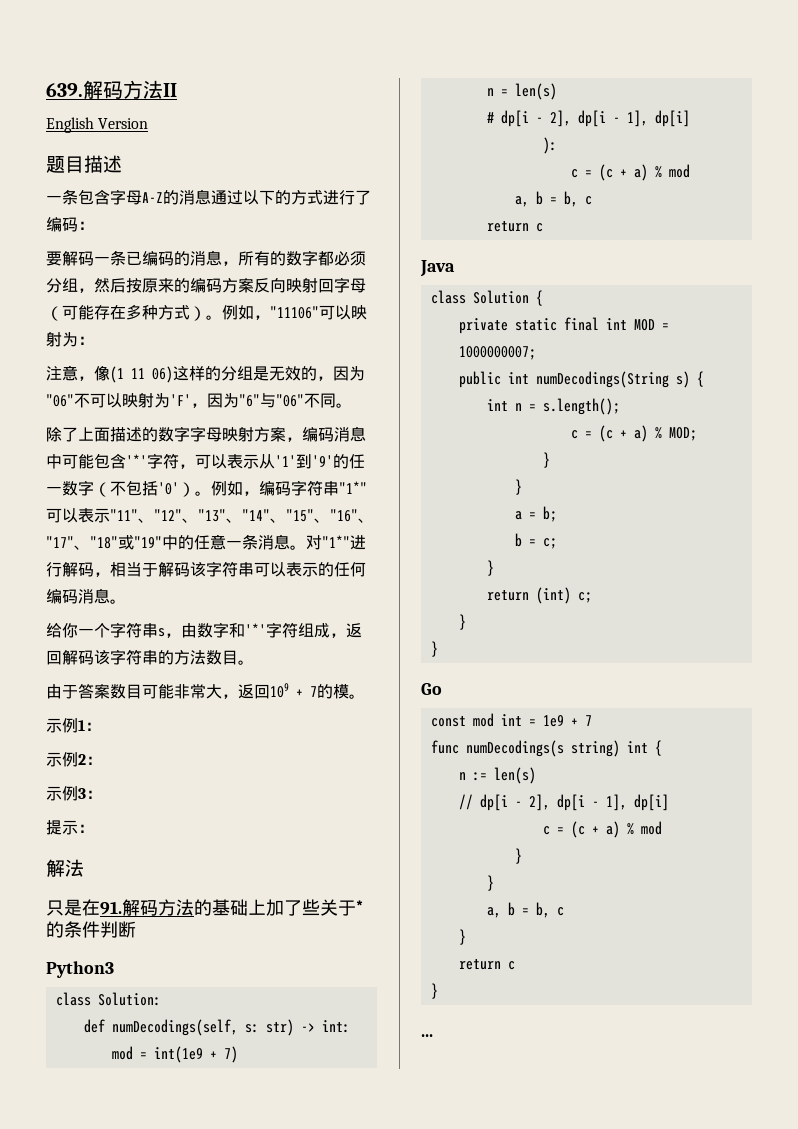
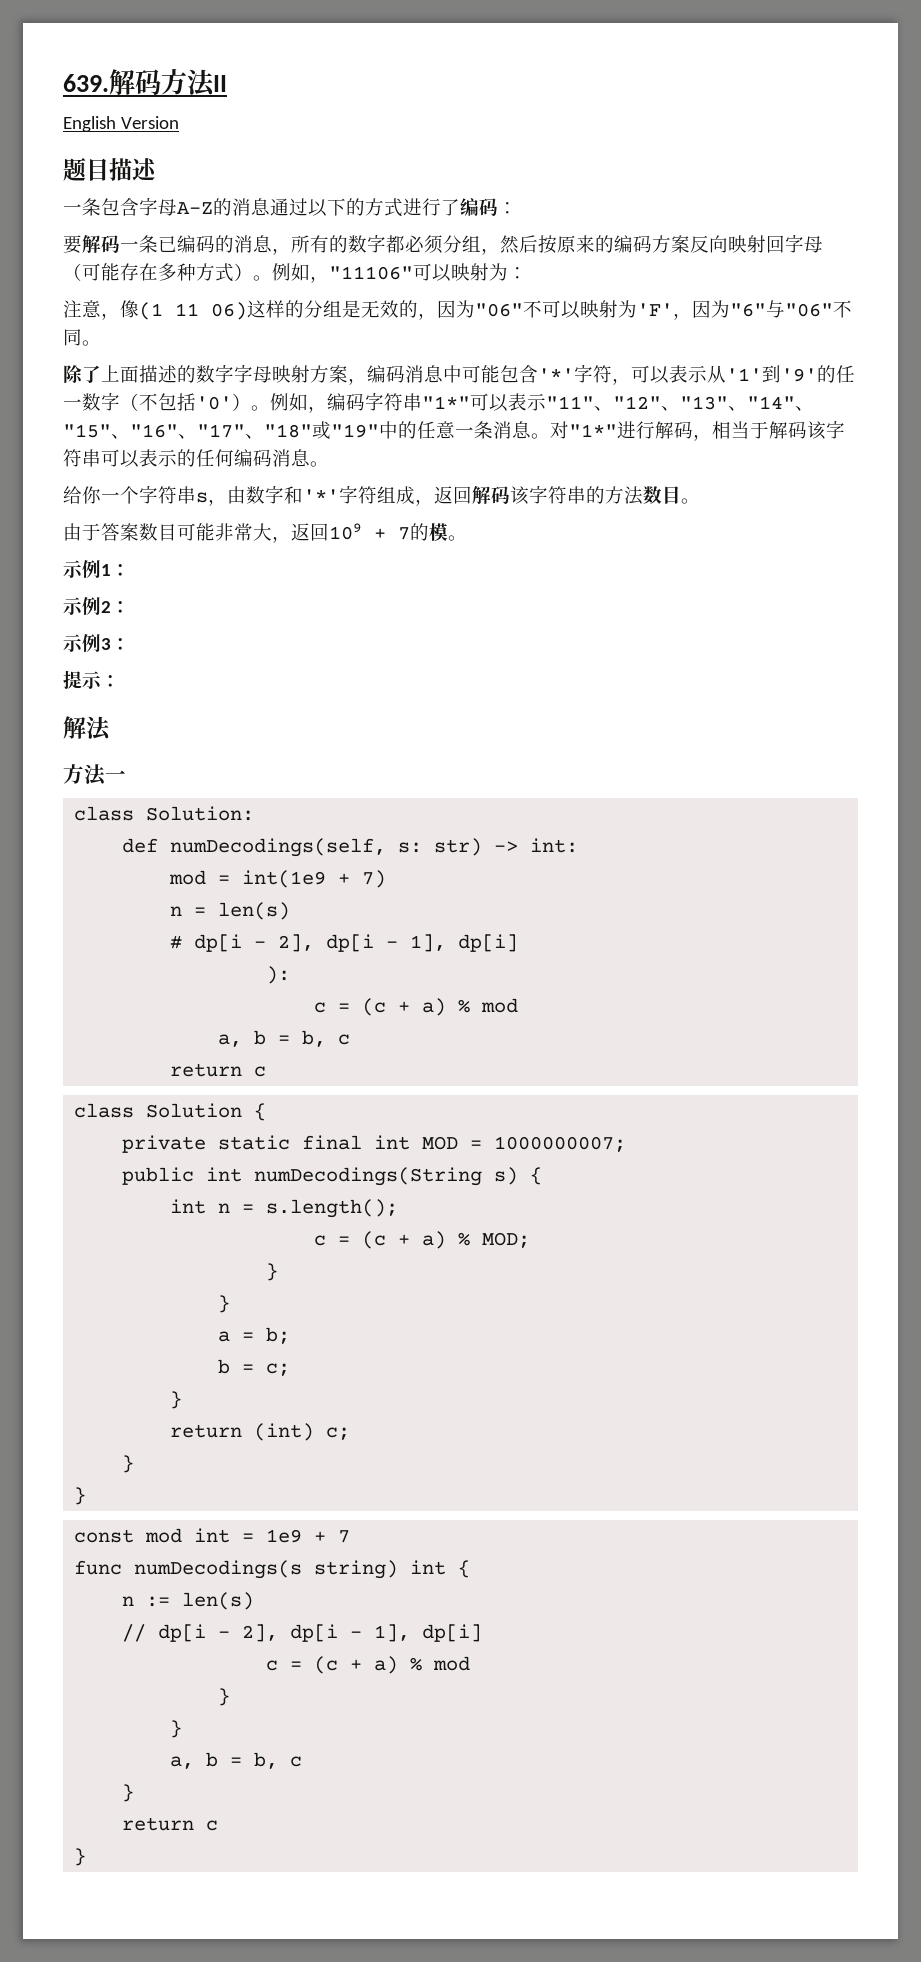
[46,899,364,916] [46,921,136,938] [46,961,114,978] 只是在91.解码方法的基础上加了些关于*的条件判断 // Python3 -> [63,764,126,786] 方法一
[420,260,455,277] // Java -> (267, 1071) none
[421,683,442,695] // Go -> (87, 1496) none
[421,1034,433,1037] // ... -> (87, 1857) none

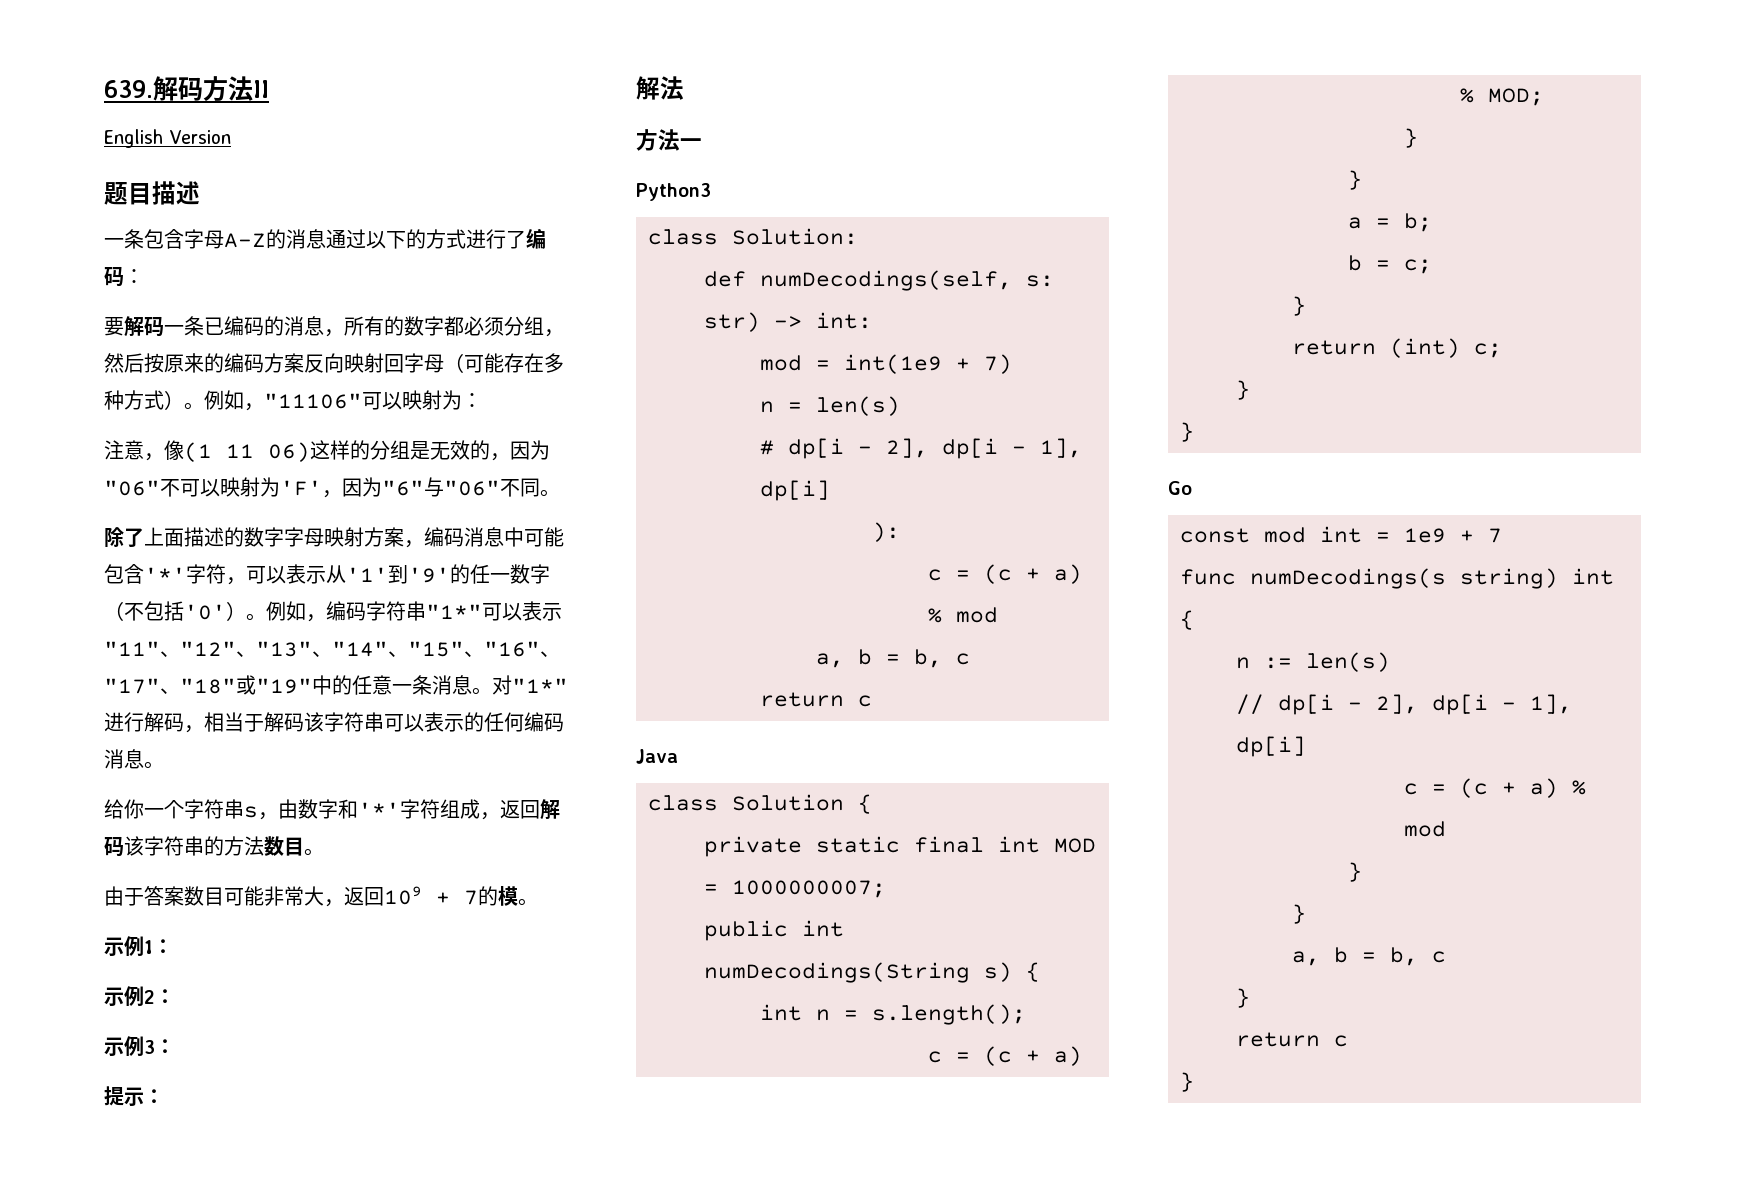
(126, 776) none -> [636,183,711,201] // Python3
(267, 1071) none -> [636,749,678,764] // Java
(87, 1496) none -> [1168,481,1192,495] // Go

